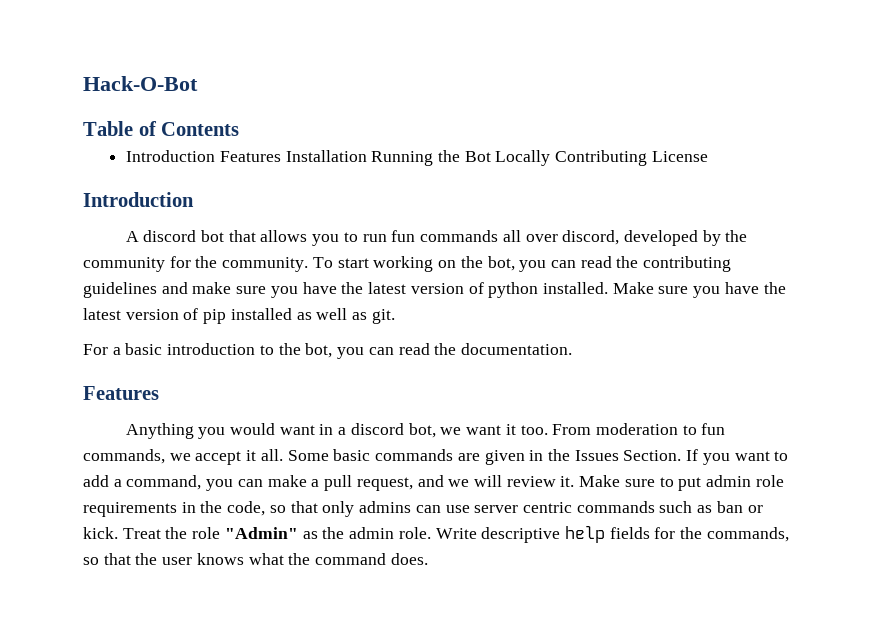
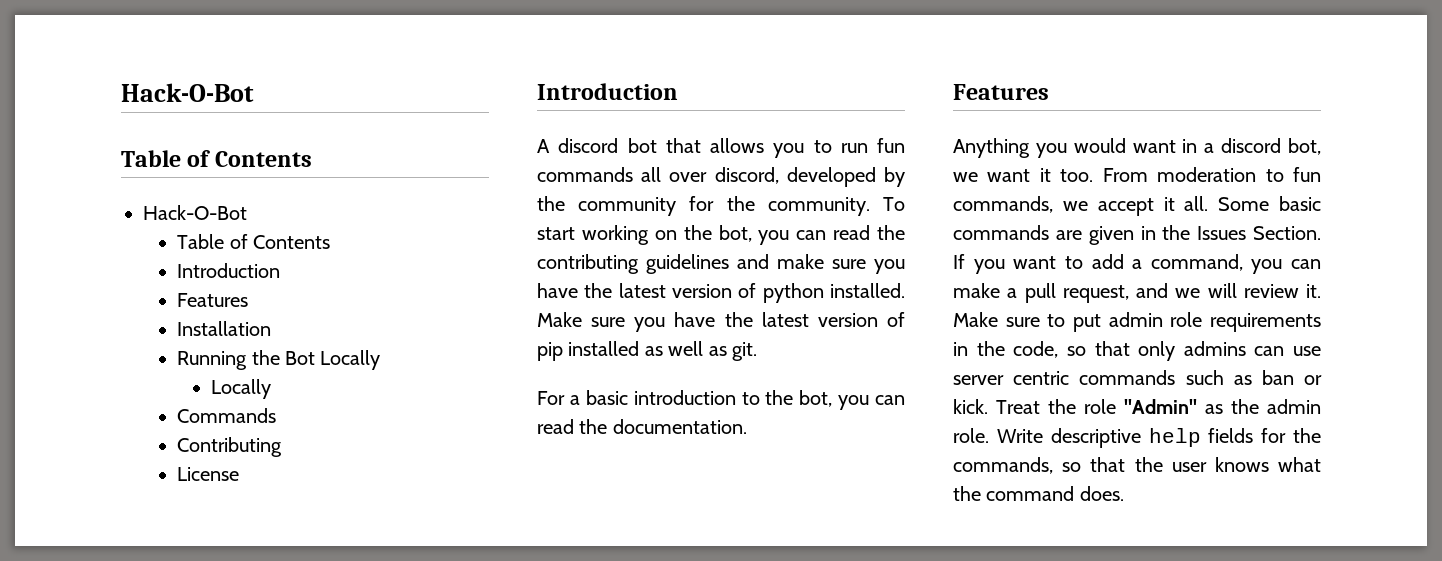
[83,76,198,91] [83,121,240,136] [126,150,281,162] Hack-O-Bot // Table of Contents // Introduction Features -> [121,83,254,102] [121,150,312,167] [143,205,247,220] [177,234,331,249] [177,263,281,278] [177,293,249,307] Hack-O-Bot // Table of Contents // Hack-O-Bot // Table of Contents // Introduction // Features //
(367, 156) none -> (272, 328) //
(551, 158) none -> [211,379,272,399] [177,408,277,423] // Locally // Commands //
(648, 158) none -> (283, 447) //

